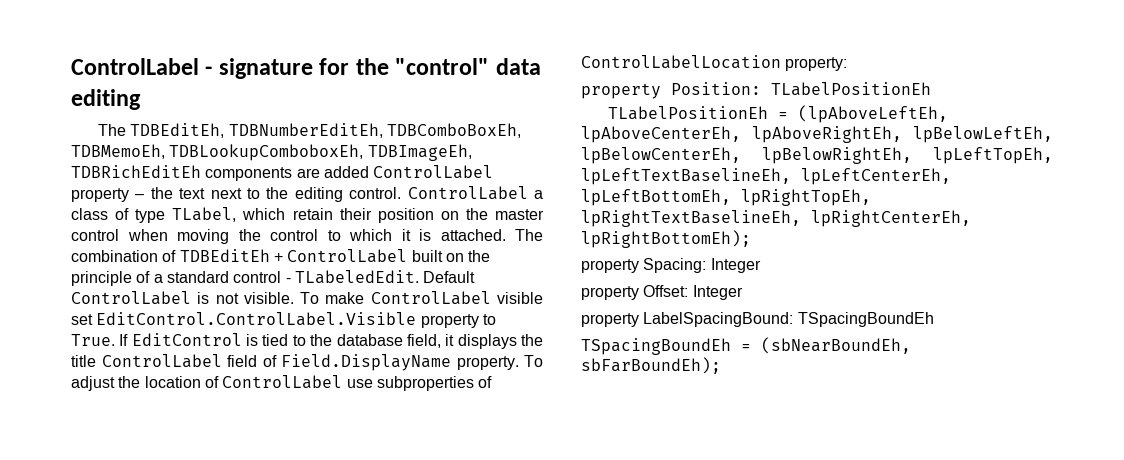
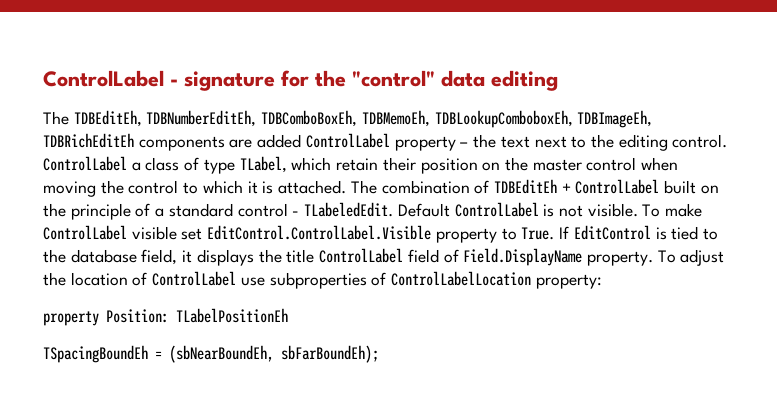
[608,105,949,123] [581,126,1053,143] [581,147,1053,164] [581,168,951,185] [581,189,871,206] [581,210,971,227] [581,230,751,248] [581,258,761,273] [581,285,743,300] [581,312,934,327] // TLabelPositionEh = (lpAboveLeftEh, lpAboveCenterEh, lpAboveRightEh, lpBelowLeftEh, lpBelowCenterEh, lpBelowRightEh, lpLeftTopEh, lpLeftTextBaselineEh, lpLeftCenterEh, lpLeftBottomEh, lpRightTopEh, lpRightTextBaselineEh, lpRightCenterEh, lpRightBottomEh); // property Spacing: Integer // property Offset: Integer // property LabelSpacingBound: TSpacingBoundEh -> (288, 315) none

